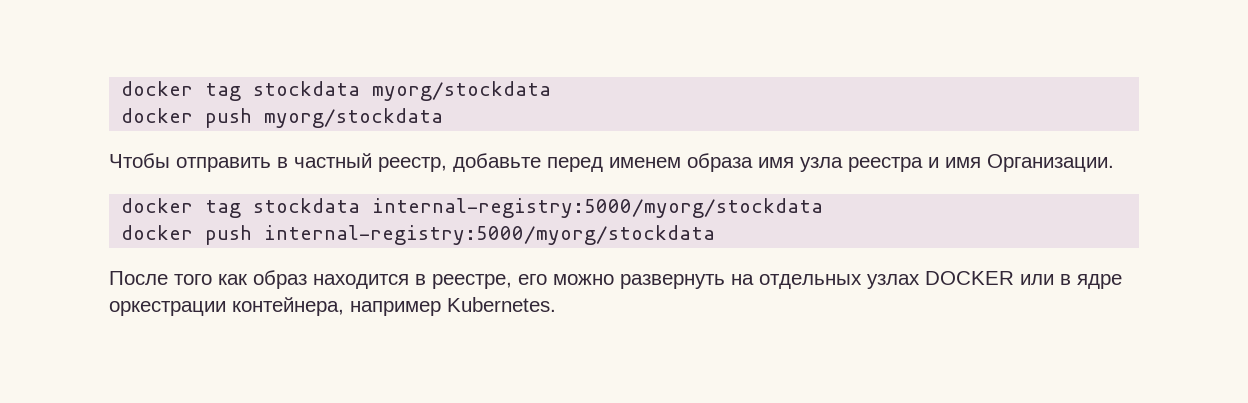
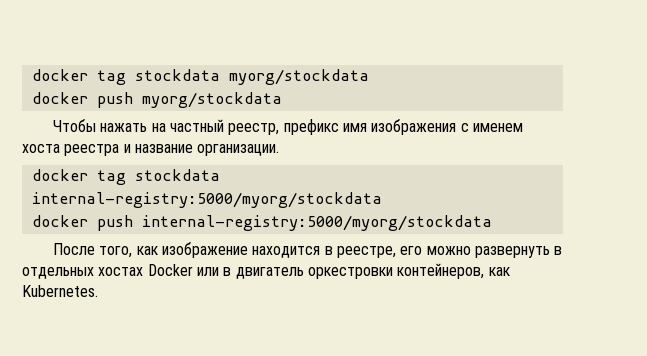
[176,153,1114,172] отправить в частный реестр, добавьте перед именем образа имя узла реестра и имя Организации. -> [100,119,523,135] [22,144,280,156] нажать на частный реестр, префикс имя изображения с именем хоста реестра и название организации.
[174,270,307,289] того как образ -> [99,242,249,258] того, как изображение
[731,271,1122,289] [109,297,441,316] на отдельных узлах DOCKER или в ядре оркестрации контейнера, например -> [554,246,563,255] [22,263,510,279] в отдельных хостах Docker или в двигатель оркестровки контейнеров, как

